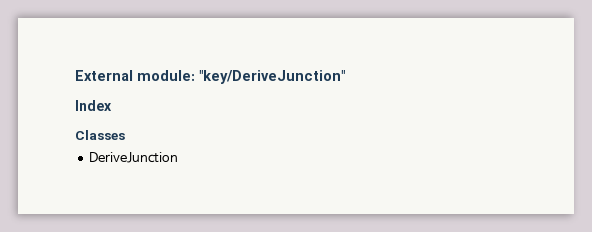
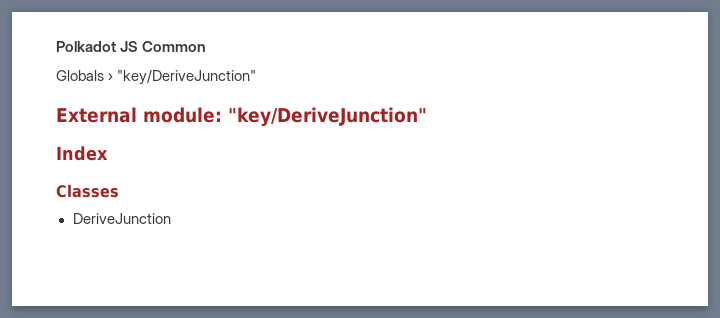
(75, 75) none -> [56,41,207,52] [56,69,257,85] Polkadot JS Common // Globals › "key/DeriveJunction" //

